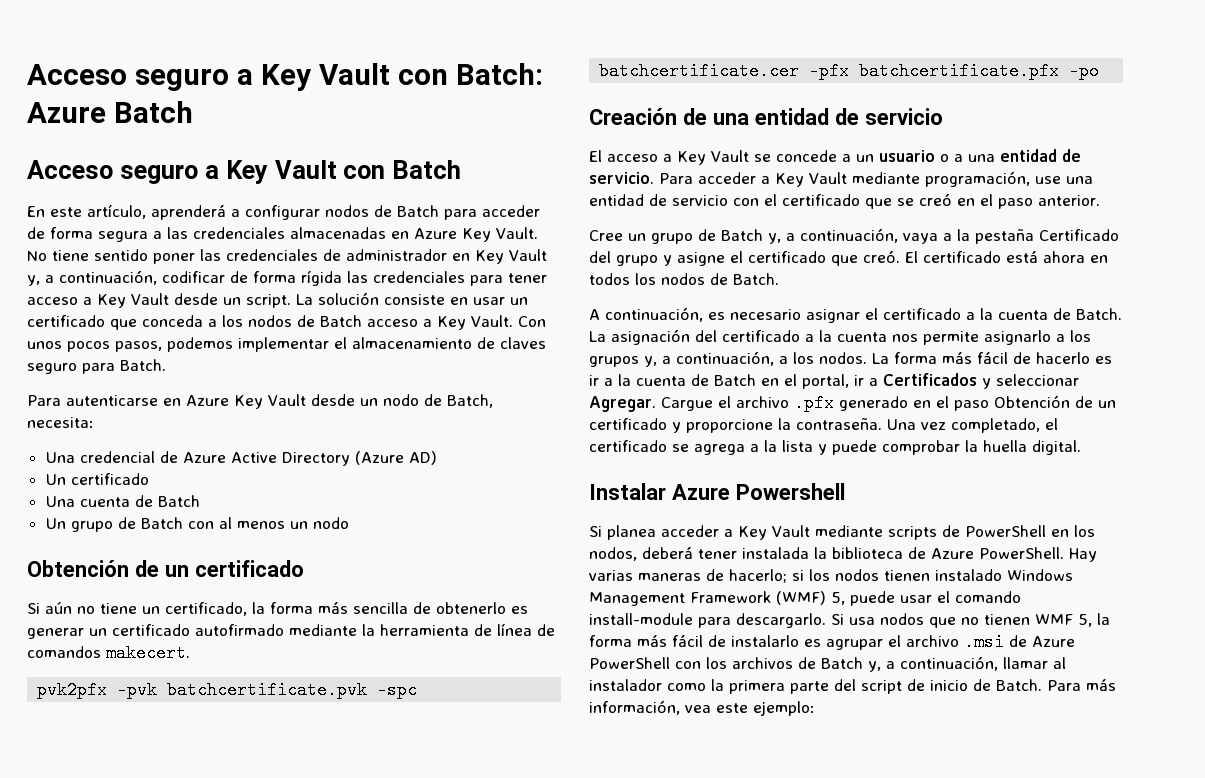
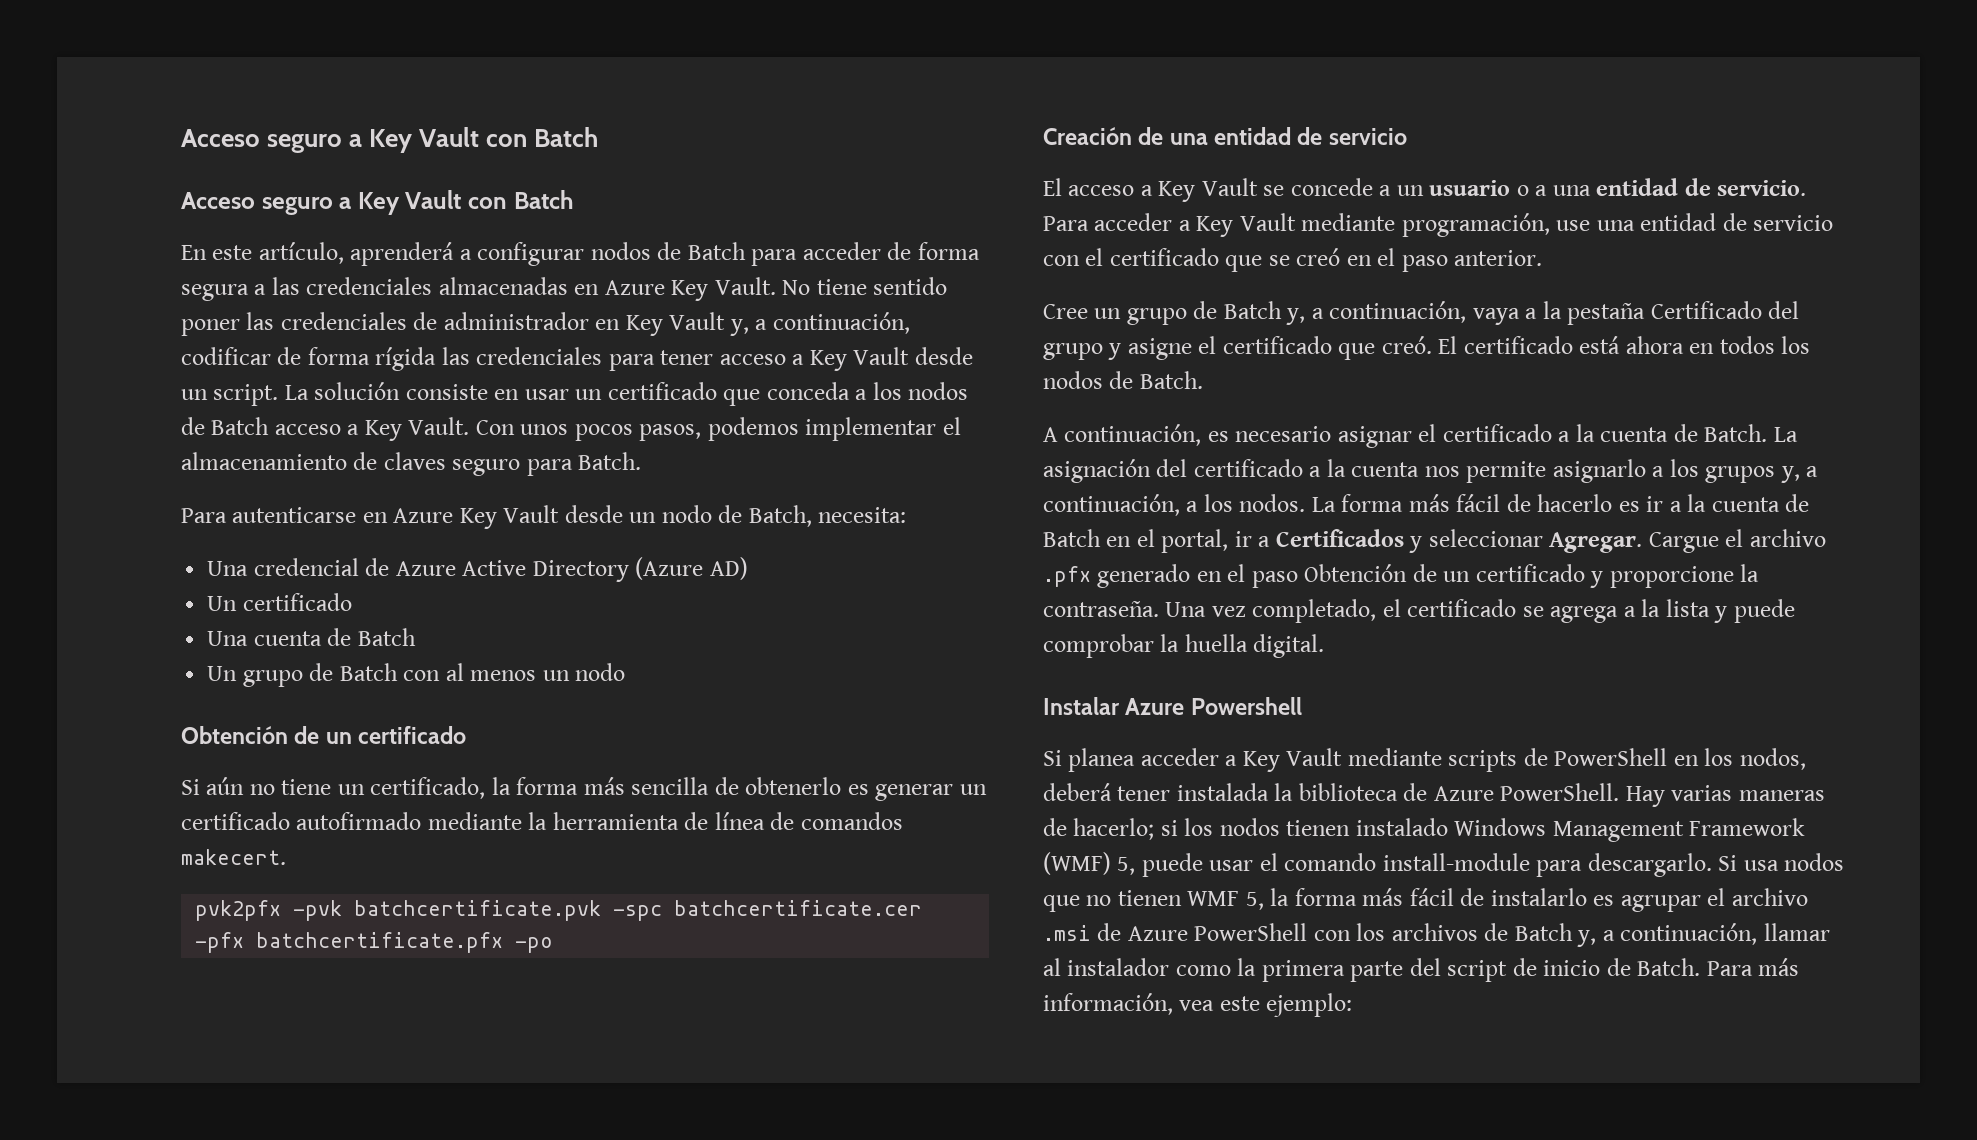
[27,63,543,91] [27,102,106,123] Acceso seguro a Key Vault con Batch: Azure -> [181,127,528,153] Acceso seguro a Key Vault con

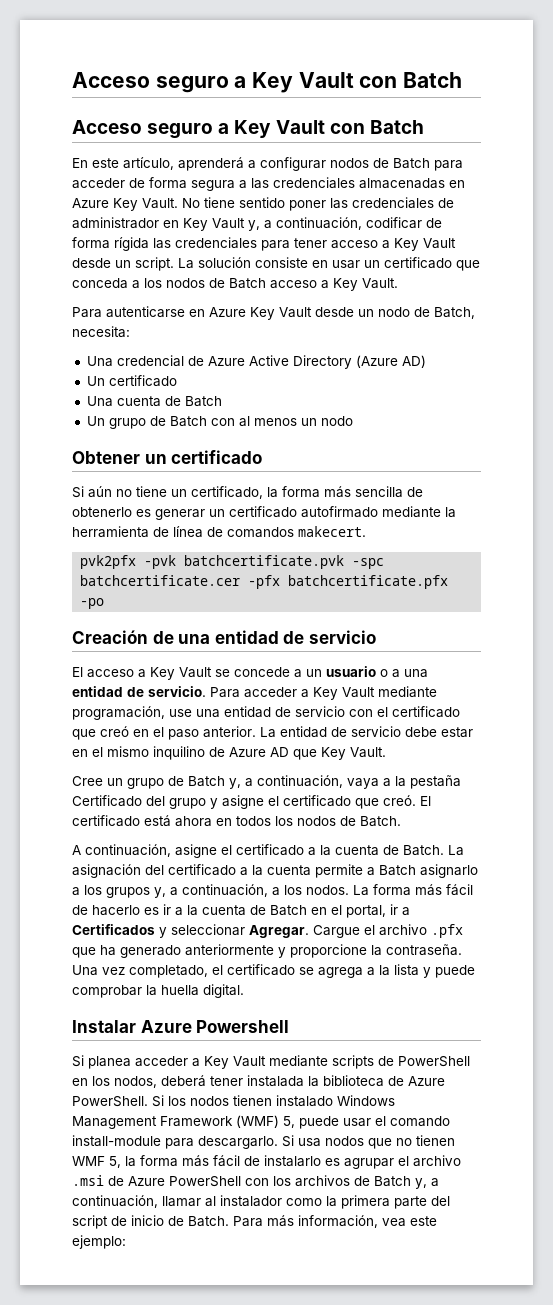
[475,417,961,441] [181,452,642,476] Con unos pocos pasos, podemos implementar el almacenamiento de claves seguro para Batch. -> (398, 283) none
[181,726,320,744] Obtención de -> [72,451,140,464] Obtener
[1268,255,1290,266] se -> (96, 734) none
(1543, 258) none -> [260,726,473,738] [72,746,386,760] La entidad de servicio debe estar en el mismo inquilino de Azure AD que Key Vault.
[1207,426,1412,448] es necesario asignar -> [175,844,217,858] asigne
[1424,461,1547,483] nos permite -> [315,864,416,878] permite a Batch
[1097,564,1585,588] generado en el paso Obtención de un certificado -> [72,944,274,958] que ha generado anteriormente
[1625,785,1825,807] [1043,818,1178,840] Hay varias maneras de hacerlo; si -> [152,1095,164,1107] Si

